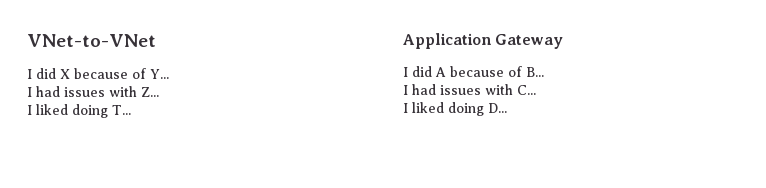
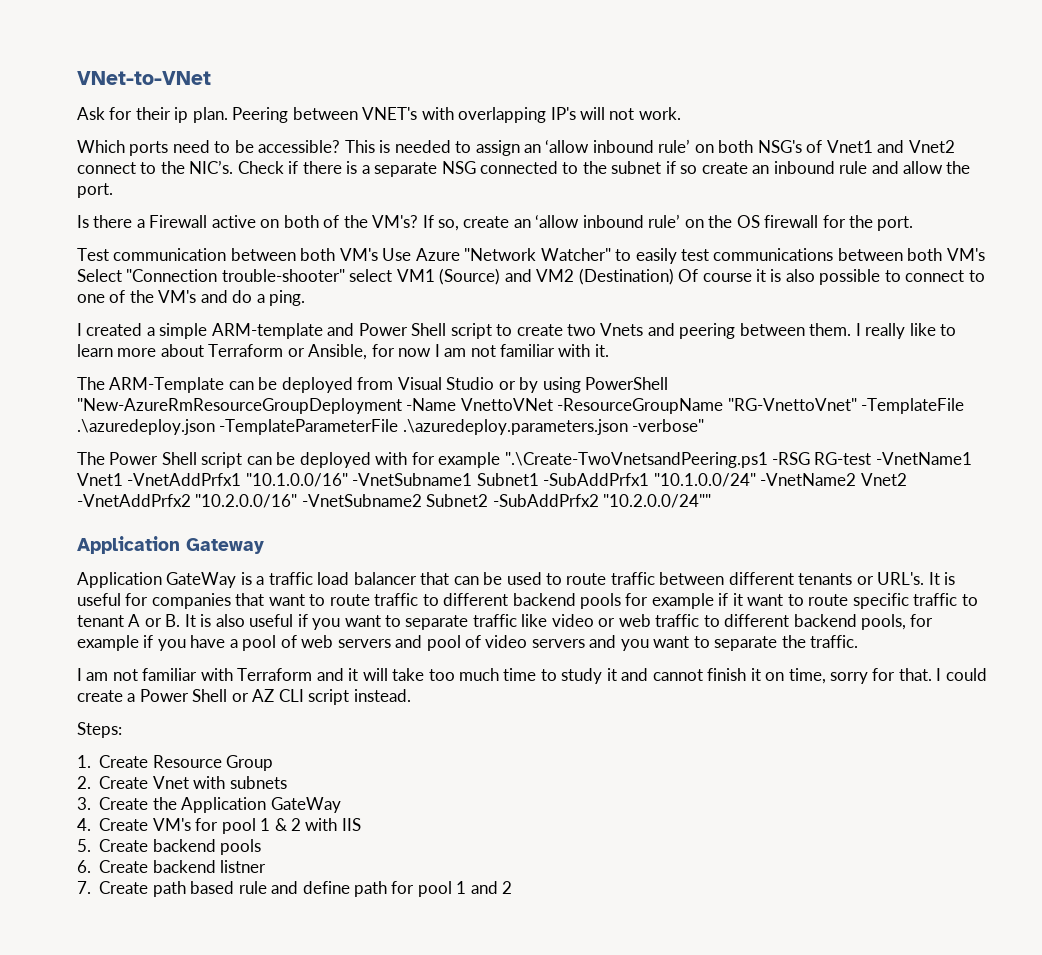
[27,68,169,79] [27,86,159,97] [27,104,131,118] [403,33,564,49] [403,66,544,77] [403,84,536,95] [403,102,507,116] I did X because of Y... // I had issues with Z... // I liked doing T... // Application Gateway // I did A because of B... // I had issues with C... // I liked doing D... -> [77,107,681,123] [77,139,955,156] [77,160,971,177] [77,183,113,198] [77,214,914,231] [77,248,985,264] [77,268,985,285] [77,290,306,306] [77,323,957,339] [77,344,609,360] [77,377,669,393] [77,398,965,414] [77,419,705,435] [77,452,972,468] [77,473,907,487] [77,494,712,508] [77,536,264,554] [77,572,956,588] [77,593,978,609] [77,614,934,630] [77,635,859,651] [77,668,987,684] [77,689,411,705] [77,722,122,738] [77,755,274,771] [77,776,287,789] [77,797,341,813] [77,818,361,834] [77,839,262,855] [77,860,267,873] [77,881,513,897] Ask for their ip plan. Peering between VNET's with overlapping IP's will not work. // Which ports need to be accessible? This is needed to assign an ‘allow inbound rule’ on both NSG's of Vnet1 and Vnet2 connect to the NIC’s. Check if there is a separate NSG connected to the subnet if so create an inbound rule and allow the port. // Is there a Firewall active on both of the VM's? If so, create an ‘allow inbound rule’ on the OS firewall for the port. // Test communication between both VM's Use Azure "Network Watcher" to easily test communications between both VM's Select "Connection trouble-shooter" select VM1 (Source) and VM2 (Destination) Of course it is also possible to connect to one of the VM's and do a ping. // I created a simple ARM-template and Power Shell script to create two Vnets and peering between them. I really like to learn more about Terraform or Ansible, for now I am not familiar with it. // The ARM-Template can be deployed from Visual Studio or by using PowerShell "New-AzureRmResourceGroupDeployment -Name VnettoVNet -ResourceGroupName "RG-VnettoVnet" -TemplateFile .\azuredeploy.json -TemplateParameterFile .\azuredeploy.parameters.json -verbose" // The Power Shell script can be deployed with for example ".\Create-TwoVnetsandPeering.ps1 -RSG RG-test -VnetName1 Vnet1 -VnetAddPrfx1 "10.1.0.0/16" -VnetSubname1 Subnet1 -SubAddPrfx1 "10.1.0.0/24" -VnetName2 Vnet2 -VnetAddPrfx2 "10.2.0.0/16" -VnetSubname2 Subnet2 -SubAddPrfx2 "10.2.0.0/24"" // Application Gateway // Application GateWay is a traffic load balancer that can be used to route traffic between different tenants or URL's. It is useful for companies that want to route traffic to different backend pools for example if it want to route specific traffic to tenant A or B. It is also useful if you want to separate traffic like video or web traffic to different backend pools, for example if you have a pool of web servers and pool of video servers and you want to separate the traffic. // I am not familiar with Terraform and it will take too much time to study it and cannot finish it on time, sorry for that. I could create a Power Shell or AZ CLI script instead. // Steps: // 1. Create Resource Group // 2. Create Vnet with subnets // 3. Create the Application GateWay // 4. Create VM's for pool 1 & 2 with IIS // 5. Create backend pools // 6. Create backend listner // 7. Create path based rule and define path for pool 1 and 2

